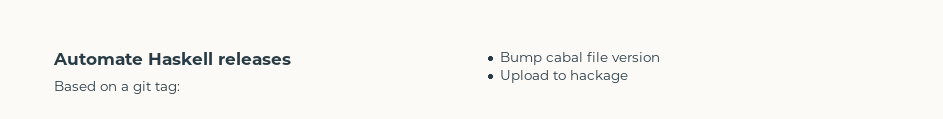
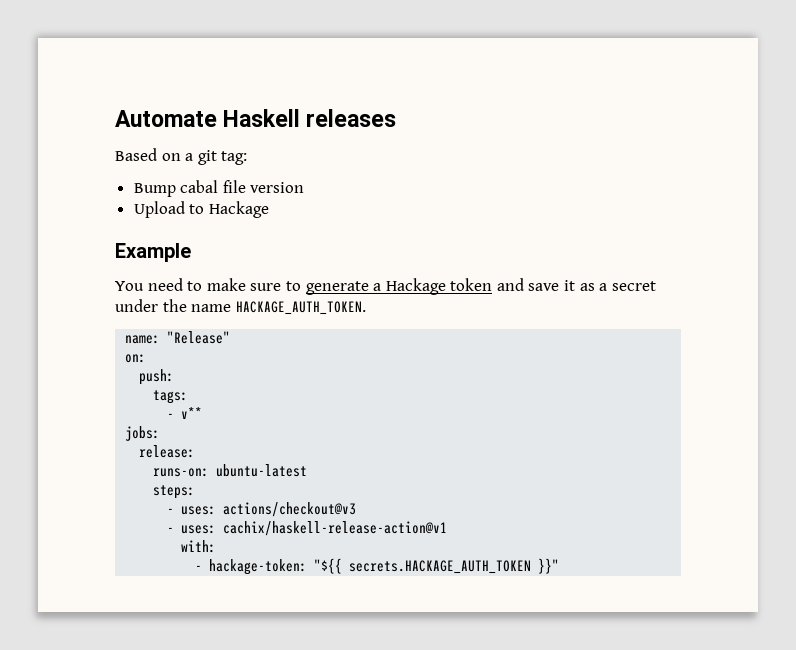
[569,70,628,83] hackage -> [208,201,269,218] [115,243,191,262] [115,278,656,295] [115,299,366,315] [125,331,231,344] [125,354,147,363] [139,369,175,385] [153,390,189,404] [167,407,203,419] [125,426,161,441] [139,445,196,458] [153,464,308,477] [153,485,196,499] [167,502,357,517] [167,521,448,536] [181,540,217,553] [195,558,560,575] Hackage // Example // You need to make sure to generate a Hackage token and save it as a secret under the name HACKAGE_AUTH_TOKEN. // name: "Release" // on: // push: // tags: // - v** // jobs: // release: // runs-on: ubuntu-latest // steps: // - uses: actions/checkout@v3 // - uses: cachix/haskell-release-action@v1 // with: // - hackage-token: "${{ secrets.HACKAGE_AUTH_TOKEN }}"

